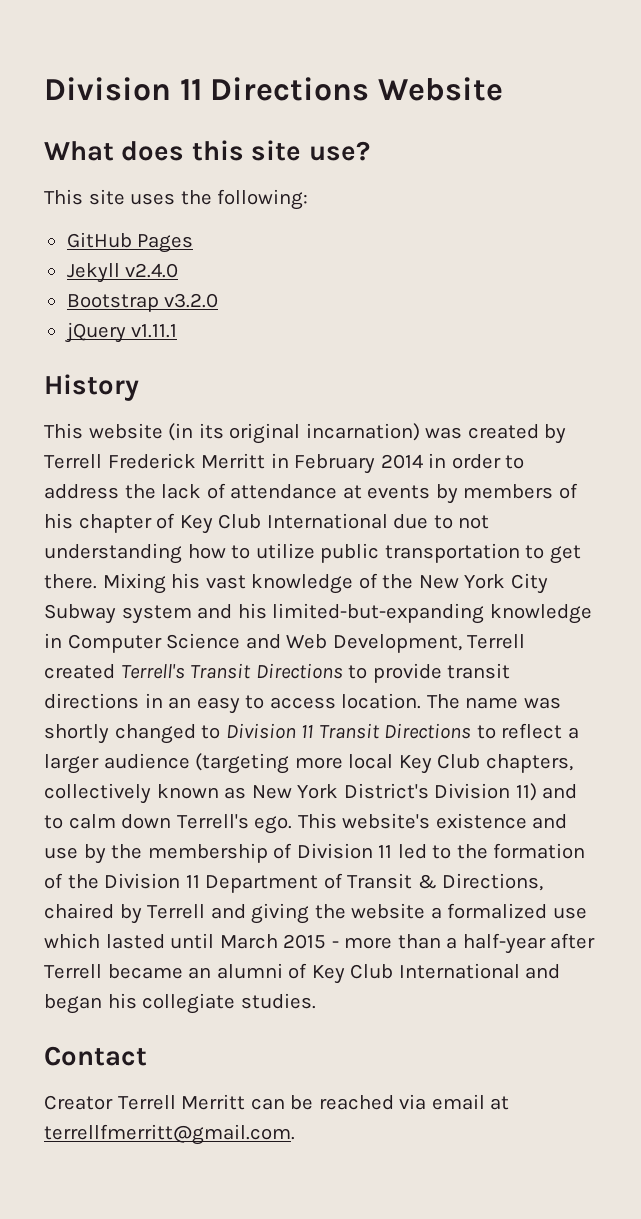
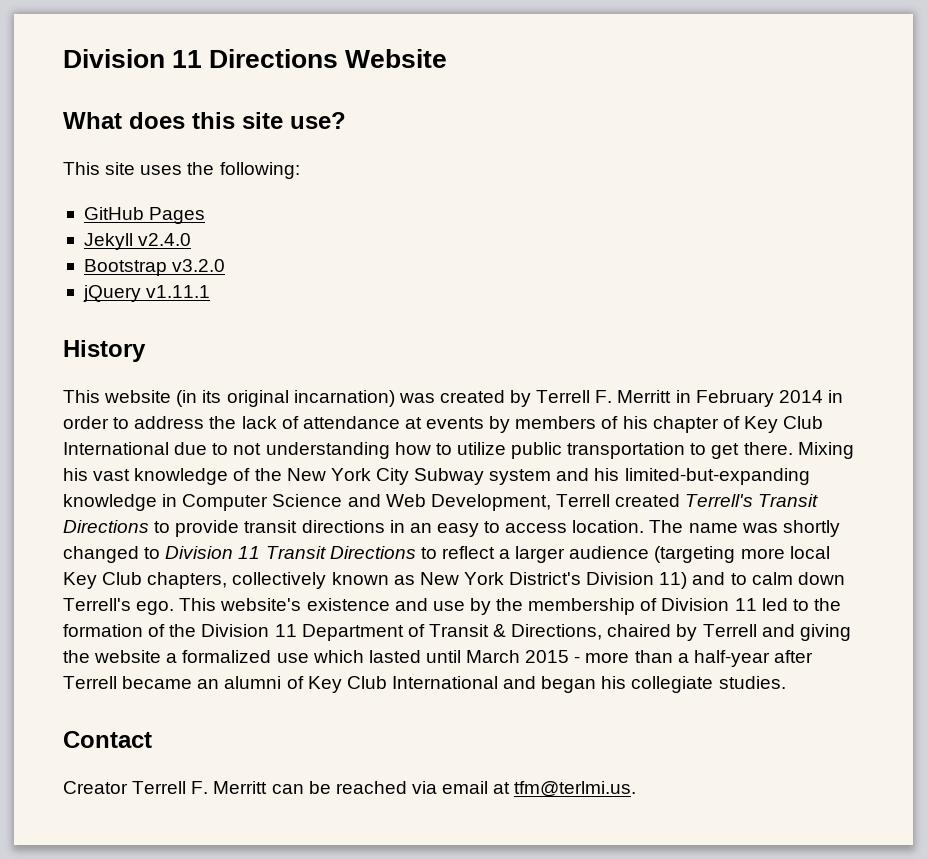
[107,453,196,469] Frederick -> [595,390,613,403] F.
(176, 1102) none -> [191,781,209,794] F.
[44,1124,295,1145] terrellfmerritt@gmail.com. -> [514,781,637,797] tfm@terlmi.us.

